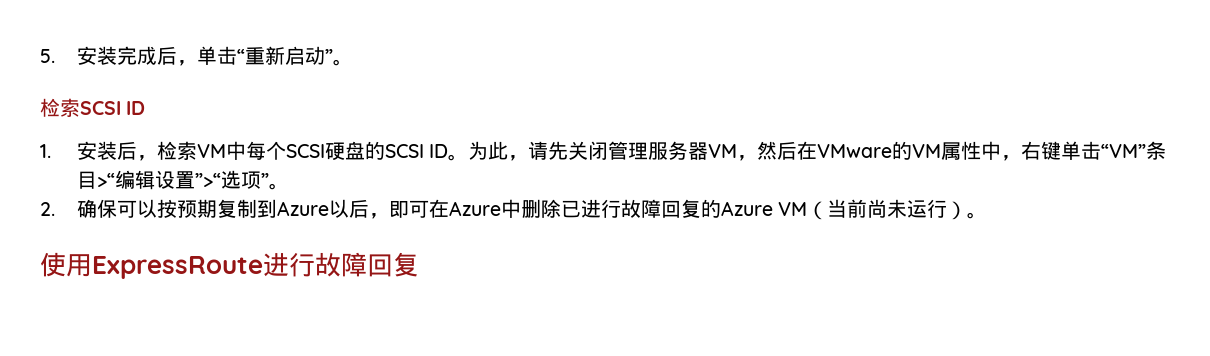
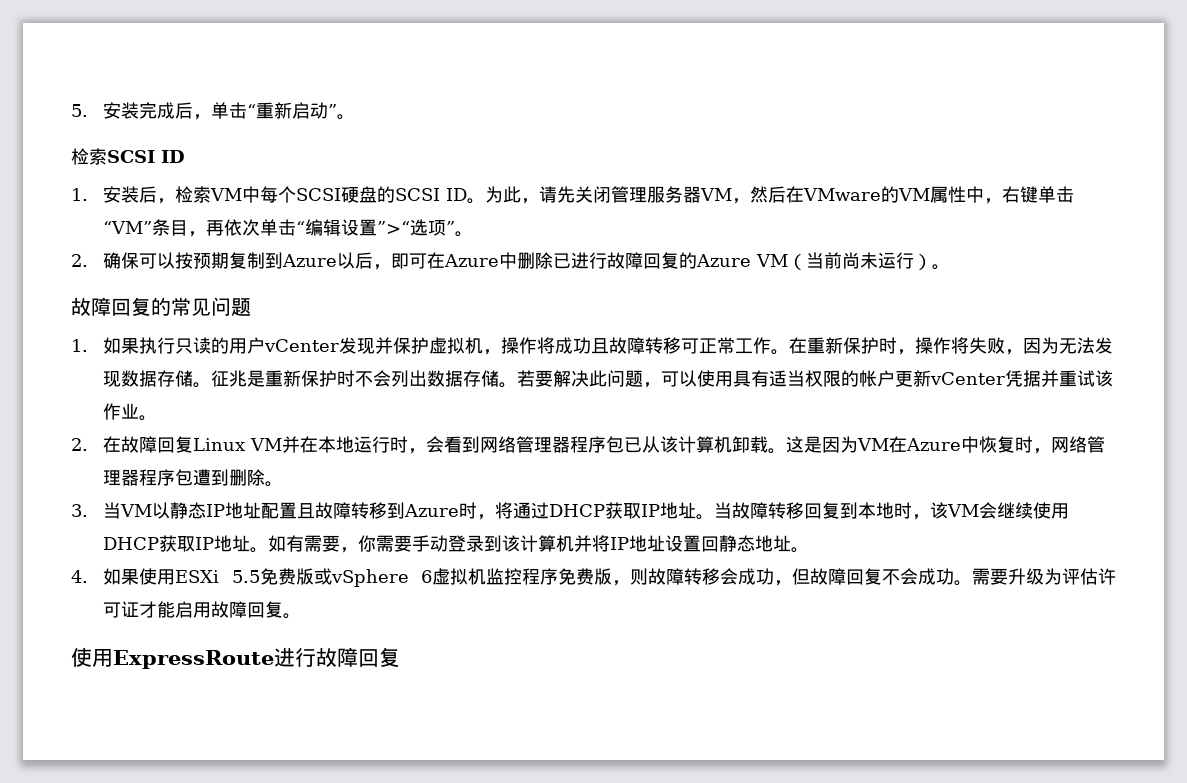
[96,173,115,187] >“ -> [188,219,306,237] ，再依次单击“
(988, 215) none -> [71,297,251,316] [71,337,1114,355] [103,370,1114,388] [103,403,158,421] [71,436,1106,454] [103,469,284,487] [71,502,1070,520] [103,535,810,553] [71,568,1116,587] [103,601,302,619] // 故障回复的常见问题 // 1.如果执行只读的用户vCenter发现并保护虚拟机，操作将成功且故障转移可正常工作。在重新保护时，操作将失败，因为无法发现数据存储。征兆是重新保护时不会列出数据存储。若要解决此问题，可以使用具有适当权限的帐户更新vCenter凭据并重试该作业。 // 2.在故障回复Linux VM并在本地运行时，会看到网络管理器程序包已从该计算机卸载。这是因为VM在Azure中恢复时，网络管理器程序包遭到删除。 // 3.当VM以静态IP地址配置且故障转移到Azure时，将通过DHCP获取IP地址。当故障转移回复到本地时，该VM会继续使用DHCP获取IP地址。如有需要，你需要手动登录到该计算机并将IP地址设置回静态地址。 // 4.如果使用ESXi 5.5免费版或vSphere 6虚拟机监控程序免费版，则故障转移会成功，但故障回复不会成功。需要升级为评估许可证才能启用故障回复。

